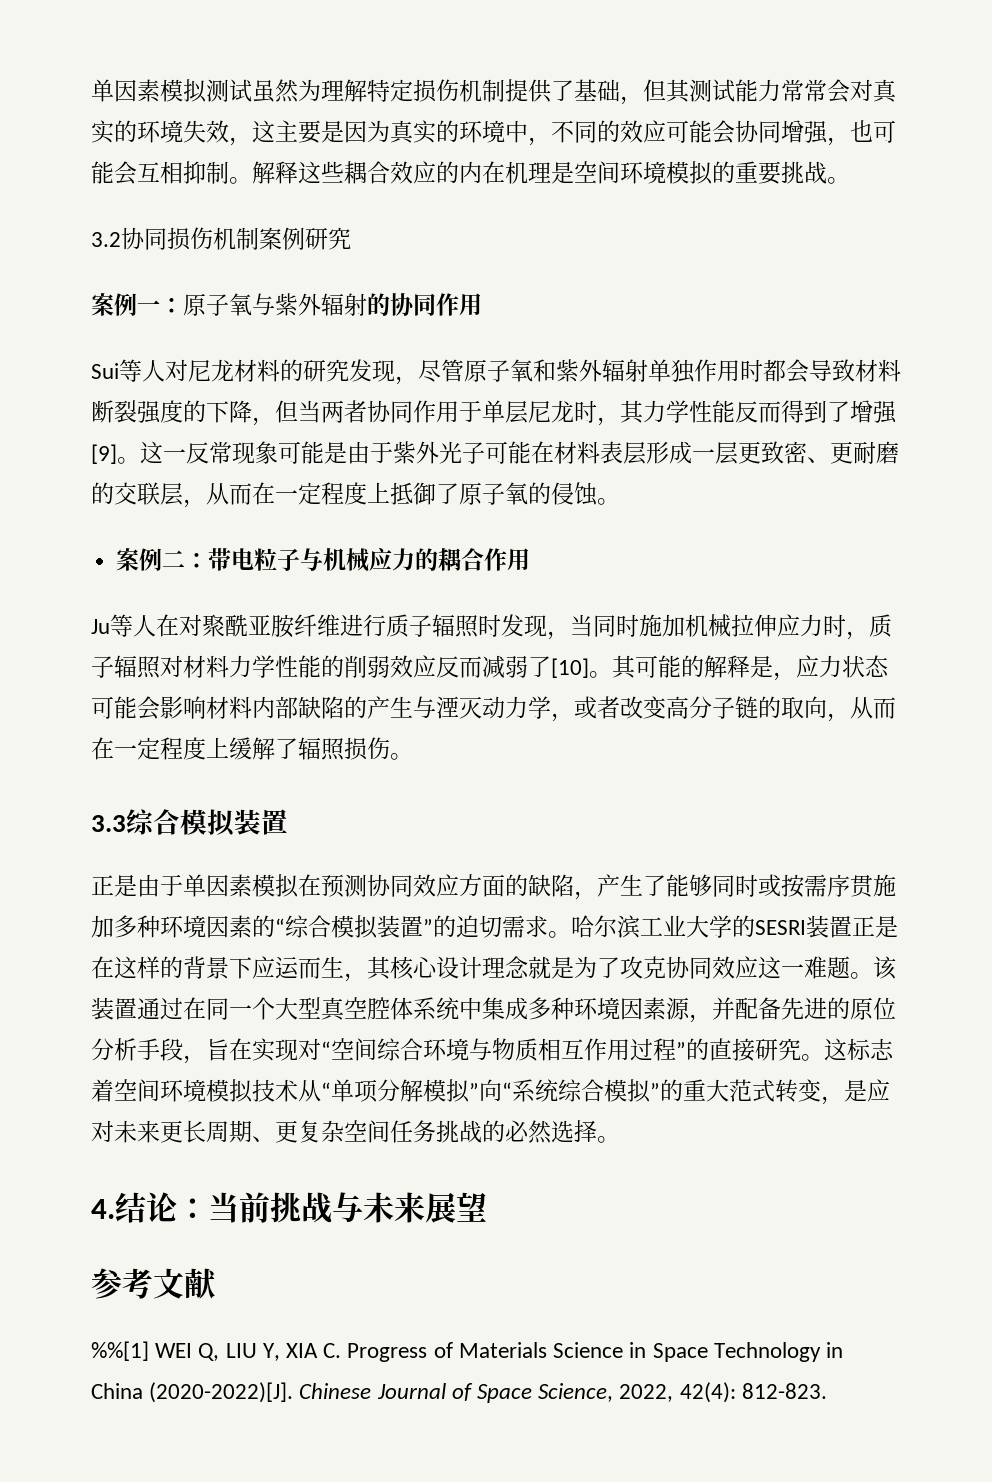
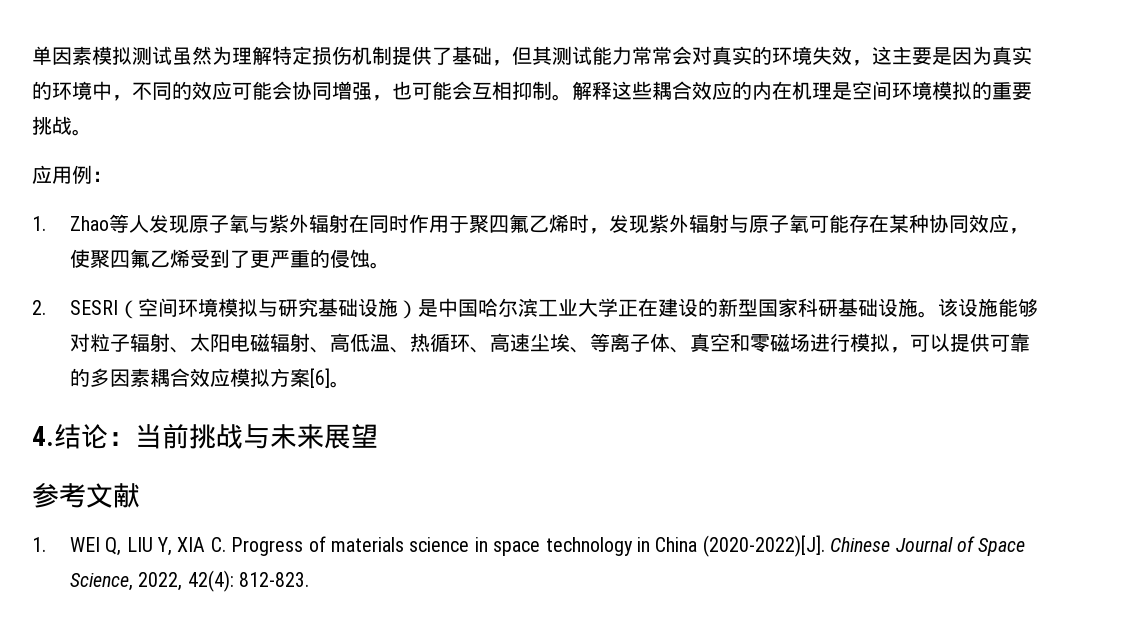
[91,227,351,250] [91,293,183,316] 3.2协同损伤机制案例研究 // 案例一： -> [32,165,112,184] [32,214,189,234] 应用例： // 1. Zhao等人发现
[367,293,482,316] [91,359,901,385] [91,400,897,426] [91,441,899,465] [91,482,620,508] [116,548,531,572] [91,614,892,640] [91,655,889,681] [91,696,896,722] [91,737,413,761] [91,809,288,836] [91,874,896,900] [91,915,898,939] [91,956,897,982] [91,997,896,1023] [91,1038,894,1064] [91,1079,890,1105] [91,1120,597,1144] 的协同作用 // Sui等人对尼龙材料的研究发现，尽管原子氧和紫外辐射单独作用时都会导致材料断裂强度的下降，但当两者协同作用于单层尼龙时，其力学性能反而得到了增强[9]。这一反常现象可能是由于紫外光子可能在材料表层形成一层更致密、更耐磨的交联层，从而在一定程度上抵御了原子氧的侵蚀。 // 案例二：带电粒子与机械应力的耦合作用 // Ju等人在对聚酰亚胺纤维进行质子辐照时发现，当同时施加机械拉伸应力时，质子辐照对材料力学性能的削弱效应反而减弱了[10]。其可能的解释是，应力状态可能会影响材料内部缺陷的产生与湮灭动力学，或者改变高分子链的取向，从而在一定程度上缓解了辐照损伤。 // 3.3综合模拟装置 // 正是由于单因素模拟在预测协同效应方面的缺陷，产生了能够同时或按需序贯施加多种环境因素的“综合模拟装置”的迫切需求。哈尔滨工业大学的SESRI装置正是在这样的背景下应运而生，其核心设计理念就是为了攻克协同效应这一难题。该装置通过在同一个大型真空腔体系统中集成多种环境因素源，并配备先进的原位分析手段，旨在实现对“空间综合环境与物质相互作用过程”的直接研究。这标志着空间环境模拟技术从“单项分解模拟”向“系统综合模拟”的重大范式转变，是应对未来更长周期、更复杂空间任务挑战的必然选择 -> [348,214,1029,234] [69,249,390,269] [32,298,1038,319] [69,333,1030,353] [69,368,330,388] 在同时作用于聚四氟乙烯时，发现紫外辐射与原子氧可能存在某种协同效应，使聚四氟乙烯受到了更严重的侵蚀。 // 2. SESRI（空间环境模拟与研究基础设施）是中国哈尔滨工业大学正在建设的新型国家科研基础设施。该设施能够对粒子辐射、太阳电磁辐射、高低温、热循环、高速尘埃、等离子体、真空和零磁场进行模拟，可以提供可靠的多因素耦合效应模拟方案[6]
[91,1341,149,1361] %%[1] -> [32,537,46,552] 1.
[458,1342,821,1362] Materials Science in Space Technology -> [330,537,633,556] materials science in space technology

